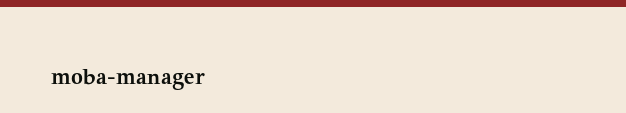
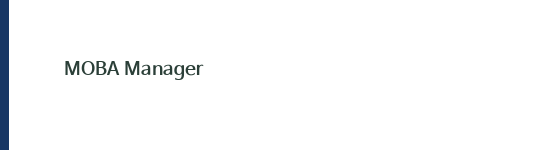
[51,69,205,90] moba-manager -> [64,61,204,80] MOBA Manager

